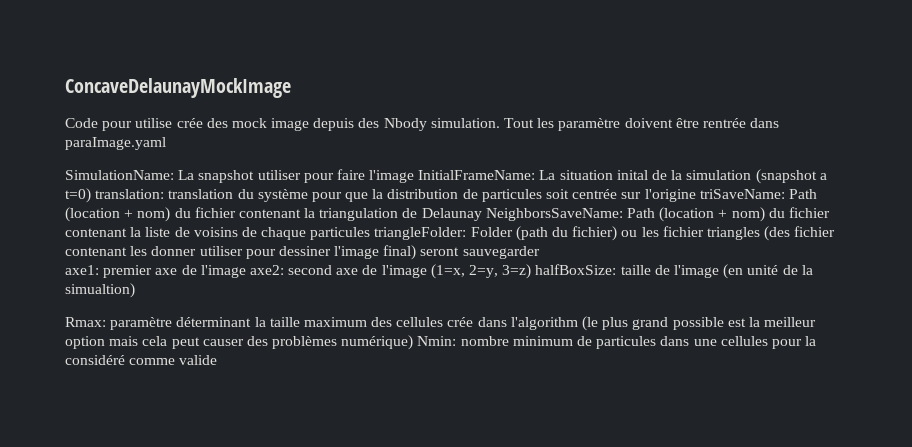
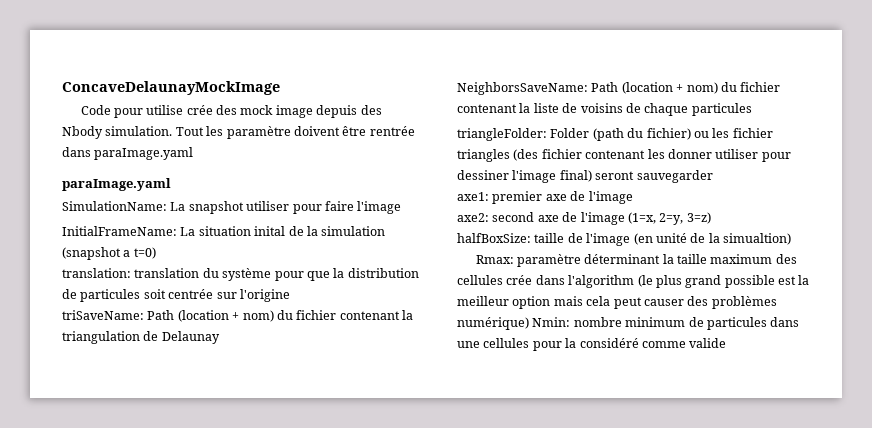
(166, 143) none -> [62,178,171,191] // paraImage.yaml
(415, 176) none -> (402, 207) //
(91, 195) none -> (156, 253) //
(696, 195) none -> (290, 295) //
(482, 214) none -> (220, 337) //
(371, 233) none -> (752, 109) //
(246, 271) none -> (633, 197) //
(532, 271) none -> (711, 218) //

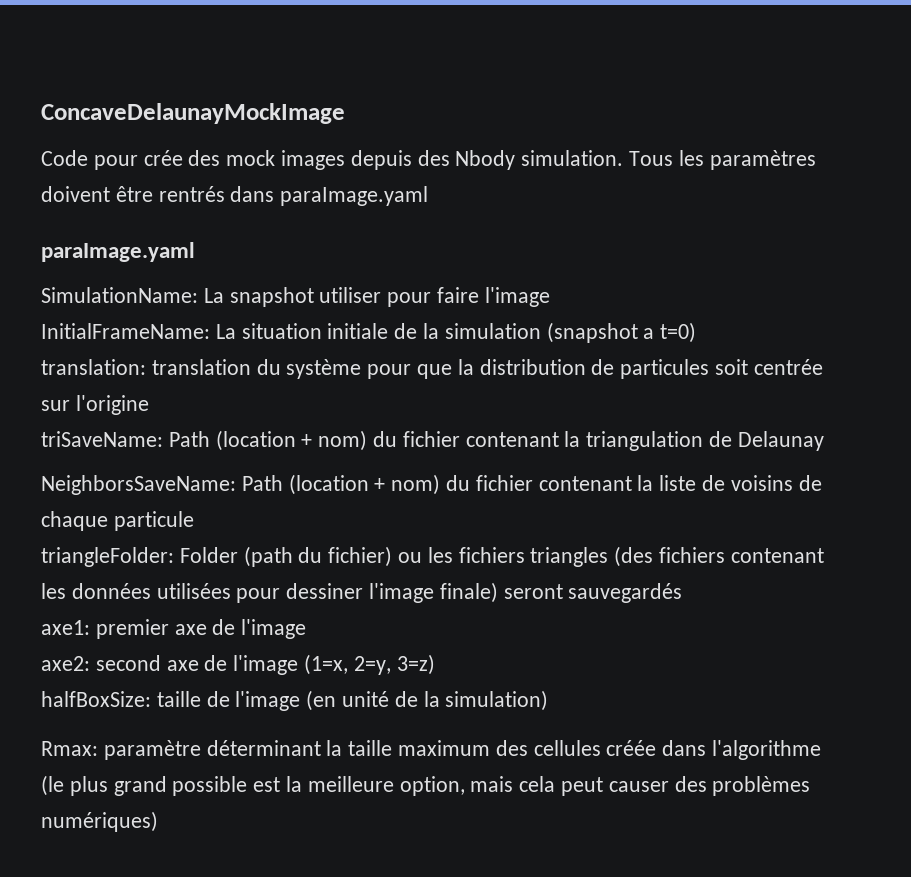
[146,105,184,115] utilise -> (138, 162) none
[275,105,313,118] image -> [281,150,346,170] images
[175,126,291,139] Tout les paramètre -> [629,150,816,170] Tous les paramètres
[369,126,415,136] rentrée -> [158,186,225,202] rentrés
[254,226,286,236] inital -> [327,323,389,339] initiale
[691,103,752,116] particules -> [113,511,194,531] particule
[732,128,773,138] fichier -> [458,547,525,563] fichiers
[541,149,582,159] fichier -> [659,547,726,563] fichiers
[667,149,759,159] donner utiliser -> [71,583,231,599] données utilisées
[559,170,713,183] final) seront sauvegarder -> [439,582,683,603] finale) seront sauvegardés
[723,233,791,245] simualtion) -> [445,690,549,711] simulation)
[506,275,635,288] crée dans l'algorithm -> [606,740,822,760] créée dans l'algorithme
[457,296,551,309] meilleur option -> [307,776,465,796] meilleure option,
[457,317,800,330] [457,338,727,351] numérique) Nmin: nombre minimum de particules dans une cellules pour la considéré comme valide -> [41,811,158,832] numériques)

